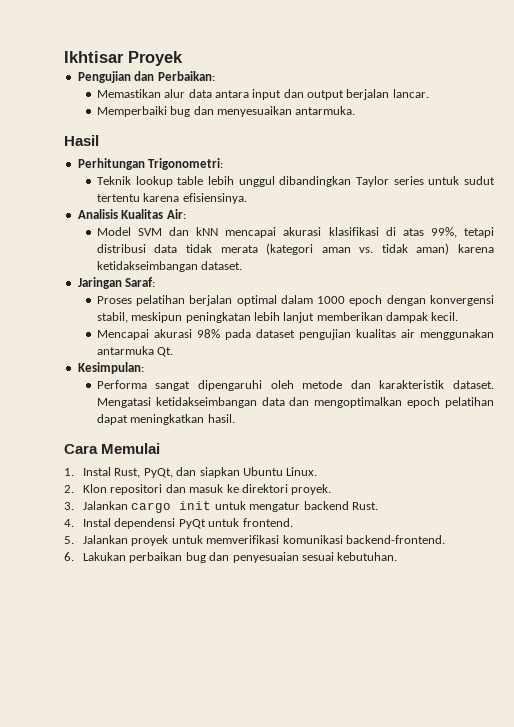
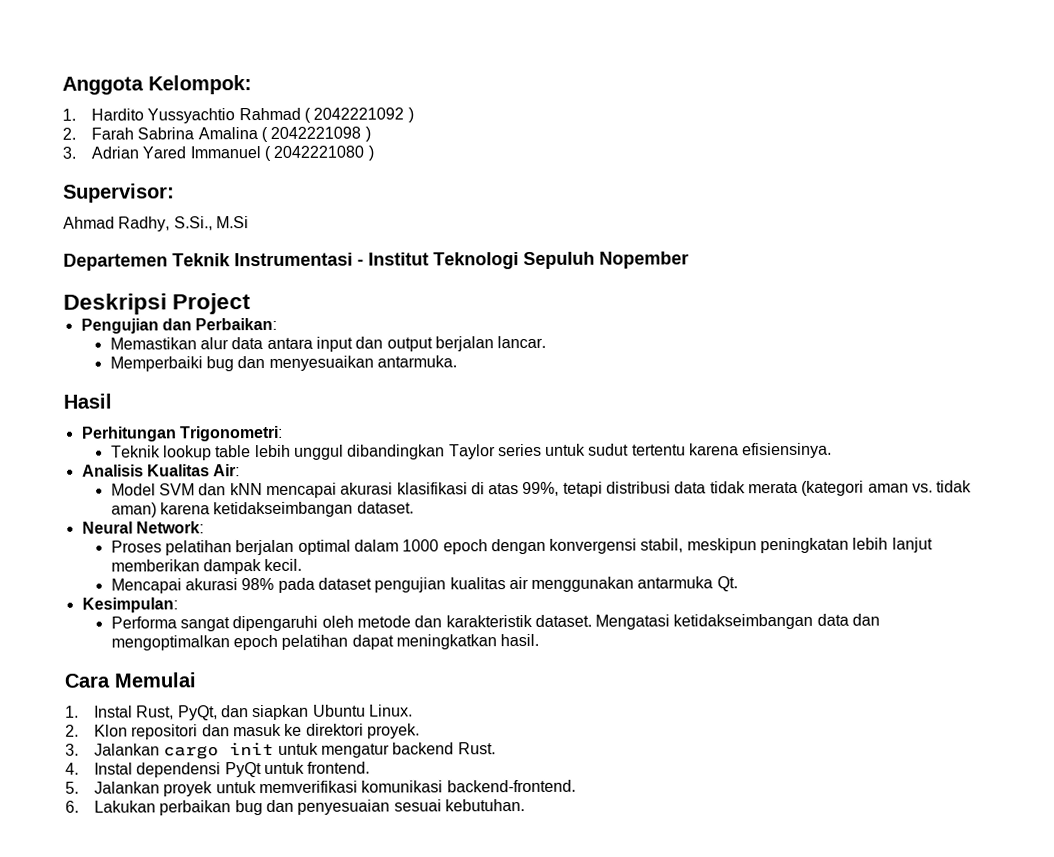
[64,51,183,66] Ikhtisar Proyek -> [62,75,252,95] [62,107,414,124] [62,126,371,143] [62,145,374,162] [63,183,175,203] [63,216,249,232] [63,251,689,271] [63,293,252,315] Anggota Kelompok: // 1. Hardito Yussyachtio Rahmad ( 2042221092 ) // 2. Farah Sabrina Amalina ( 2042221098 ) // 3. Adrian Yared Immanuel ( 2042221080 ) // Supervisor: // Ahmad Radhy, S.Si., M.Si // Departemen Teknik Instrumentasi - Institut Teknologi Sepuluh Nopember // Deskripsi Project
[77,277,156,289] Jaringan Saraf: -> [81,521,204,534] Neural Network:

